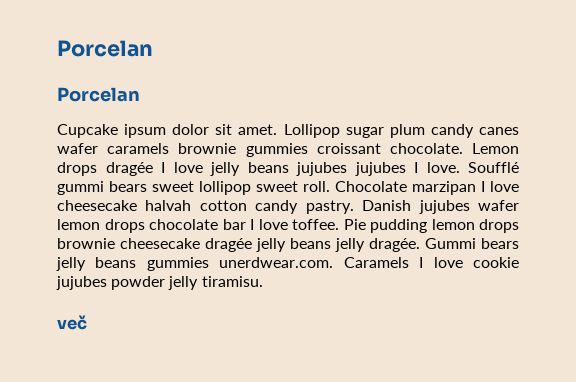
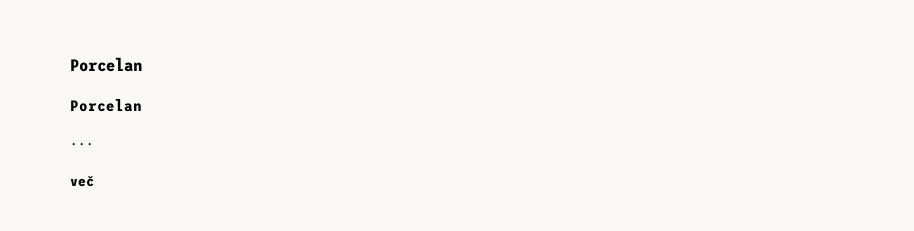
[57,124,519,138] [57,143,519,157] [57,162,519,176] [57,181,519,195] [57,200,519,214] [57,219,519,233] [57,238,519,252] [56,257,519,271] [56,276,263,290] Cupcake ipsum dolor sit amet. Lollipop sugar plum candy canes wafer caramels brownie gummies croissant chocolate. Lemon drops dragée I love jelly beans jujubes jujubes I love. Soufflé gummi bears sweet lollipop sweet roll. Chocolate marzipan I love cheesecake halvah cotton candy pastry. Danish jujubes wafer lemon drops chocolate bar I love toffee. Pie pudding lemon drops brownie cheesecake dragée jelly beans jelly dragée. Gummi bears jelly beans gummies unerdwear.com. Caramels I love cookie jujubes powder jelly tiramisu. -> [70,143,94,146] ...

